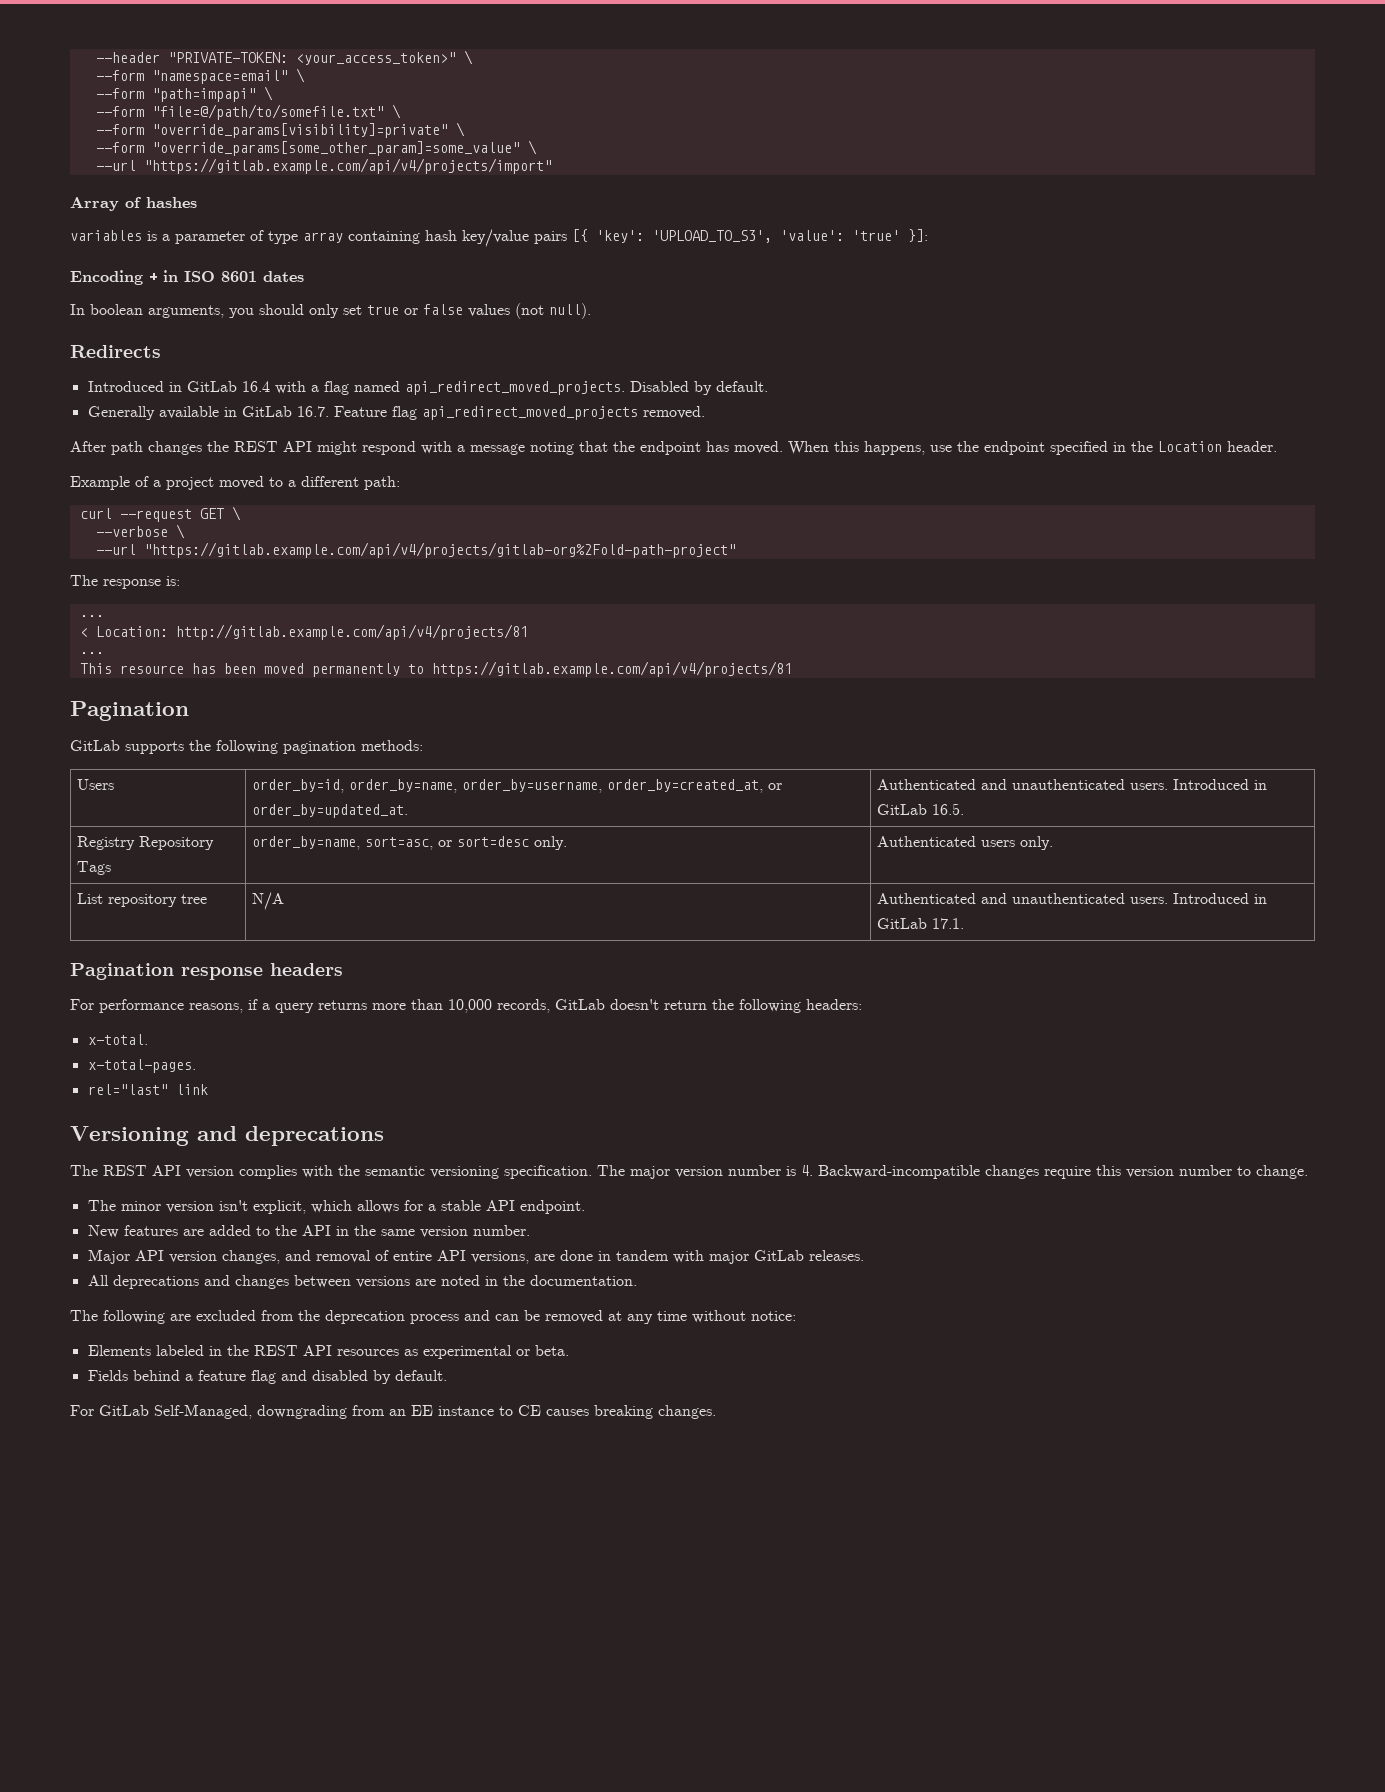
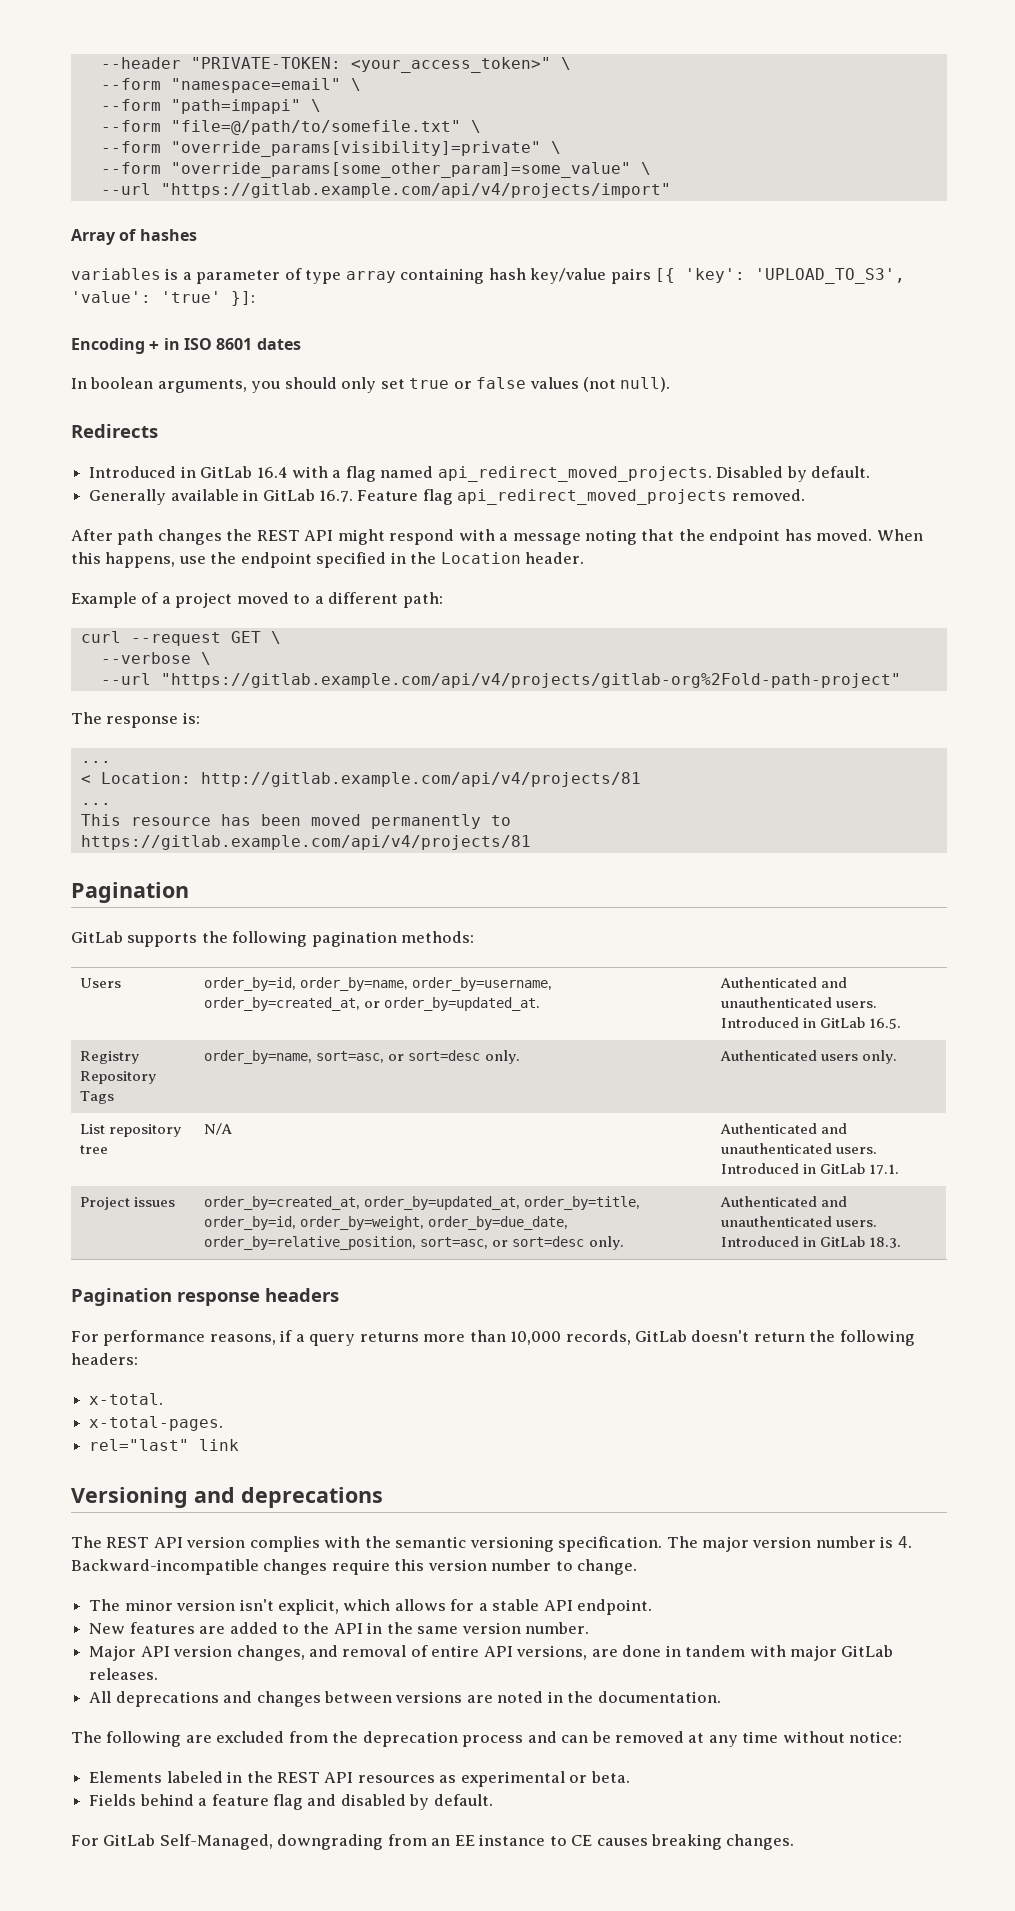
(964, 923) none -> [80,1197,176,1210] [204,1196,641,1210] [204,1216,569,1230] [204,1236,624,1250] [720,1196,848,1207] [721,1216,878,1227] [721,1236,902,1248] // Project issues | order_by=created_at, order_by=updated_at, order_by=title, order_by=id, order_by=weight, order_by=due_date, order_by=relative_position, sort=asc, or sort=desc only. | Authenticated and unauthenticated users. Introduced in GitLab 18.3.

